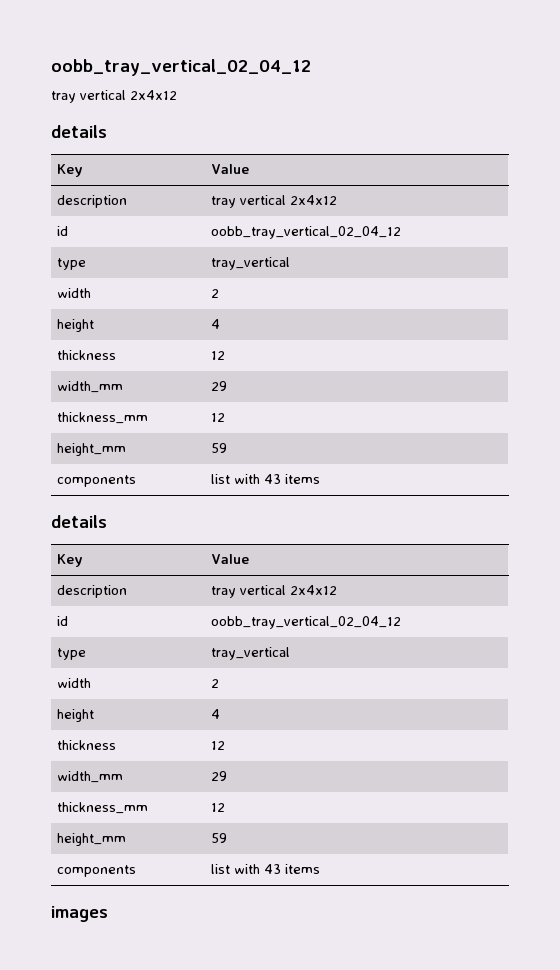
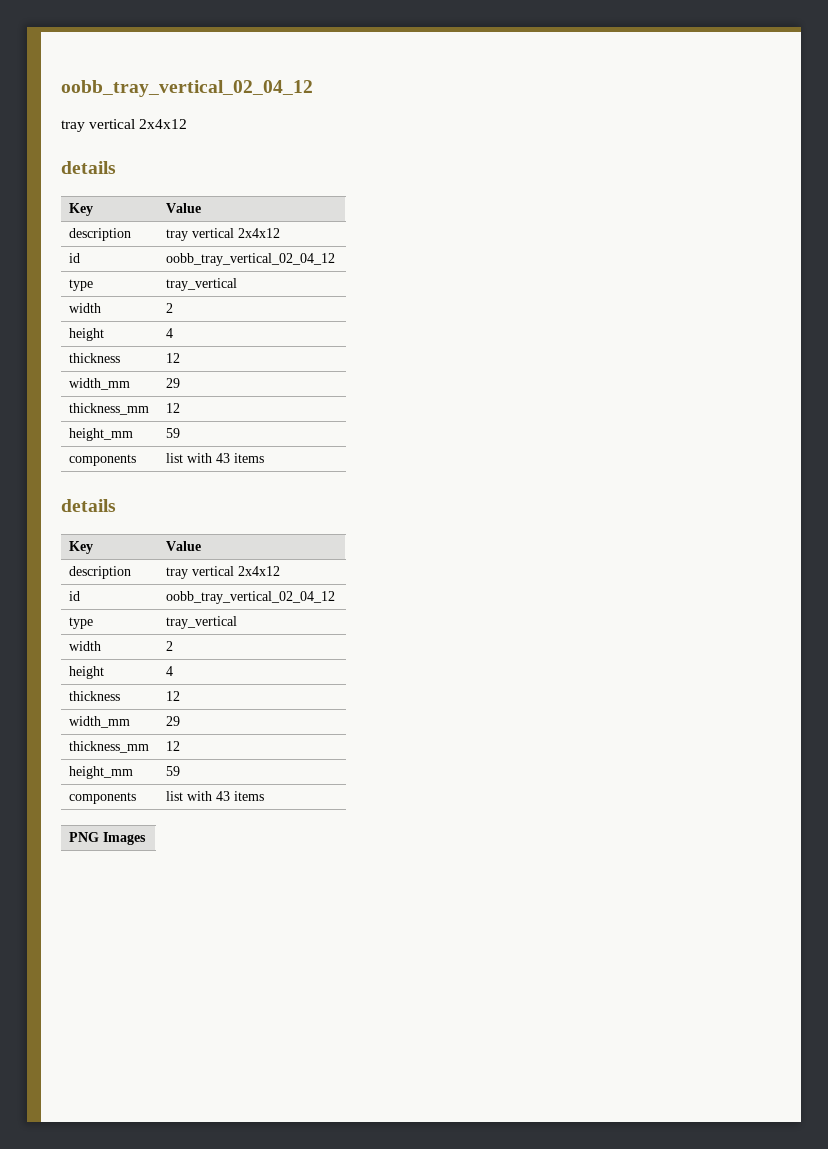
[51,906,108,922] // images -> [69,832,147,845] // PNG Images

